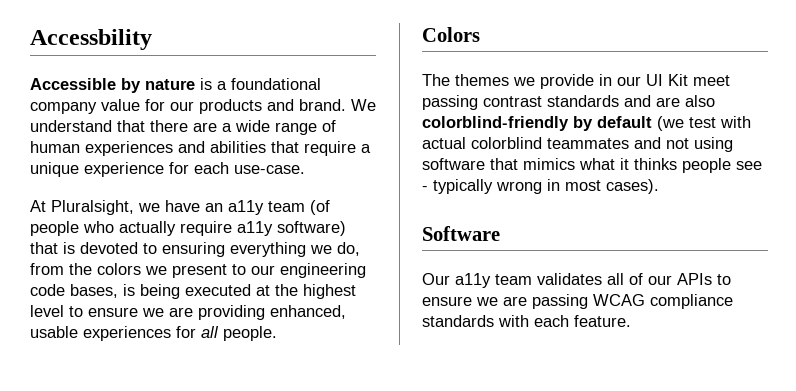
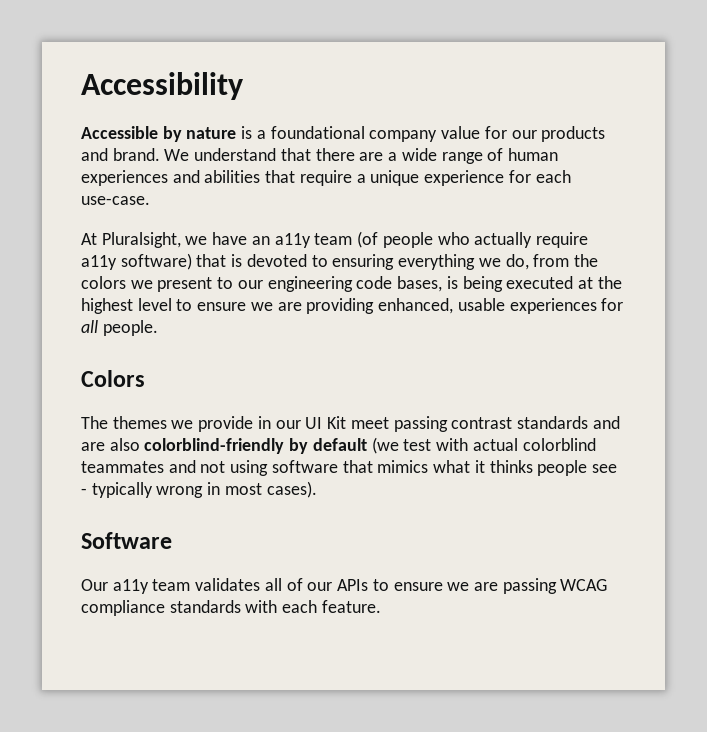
[30,29,152,50] Accessbility -> [81,72,243,100] Accessibility

